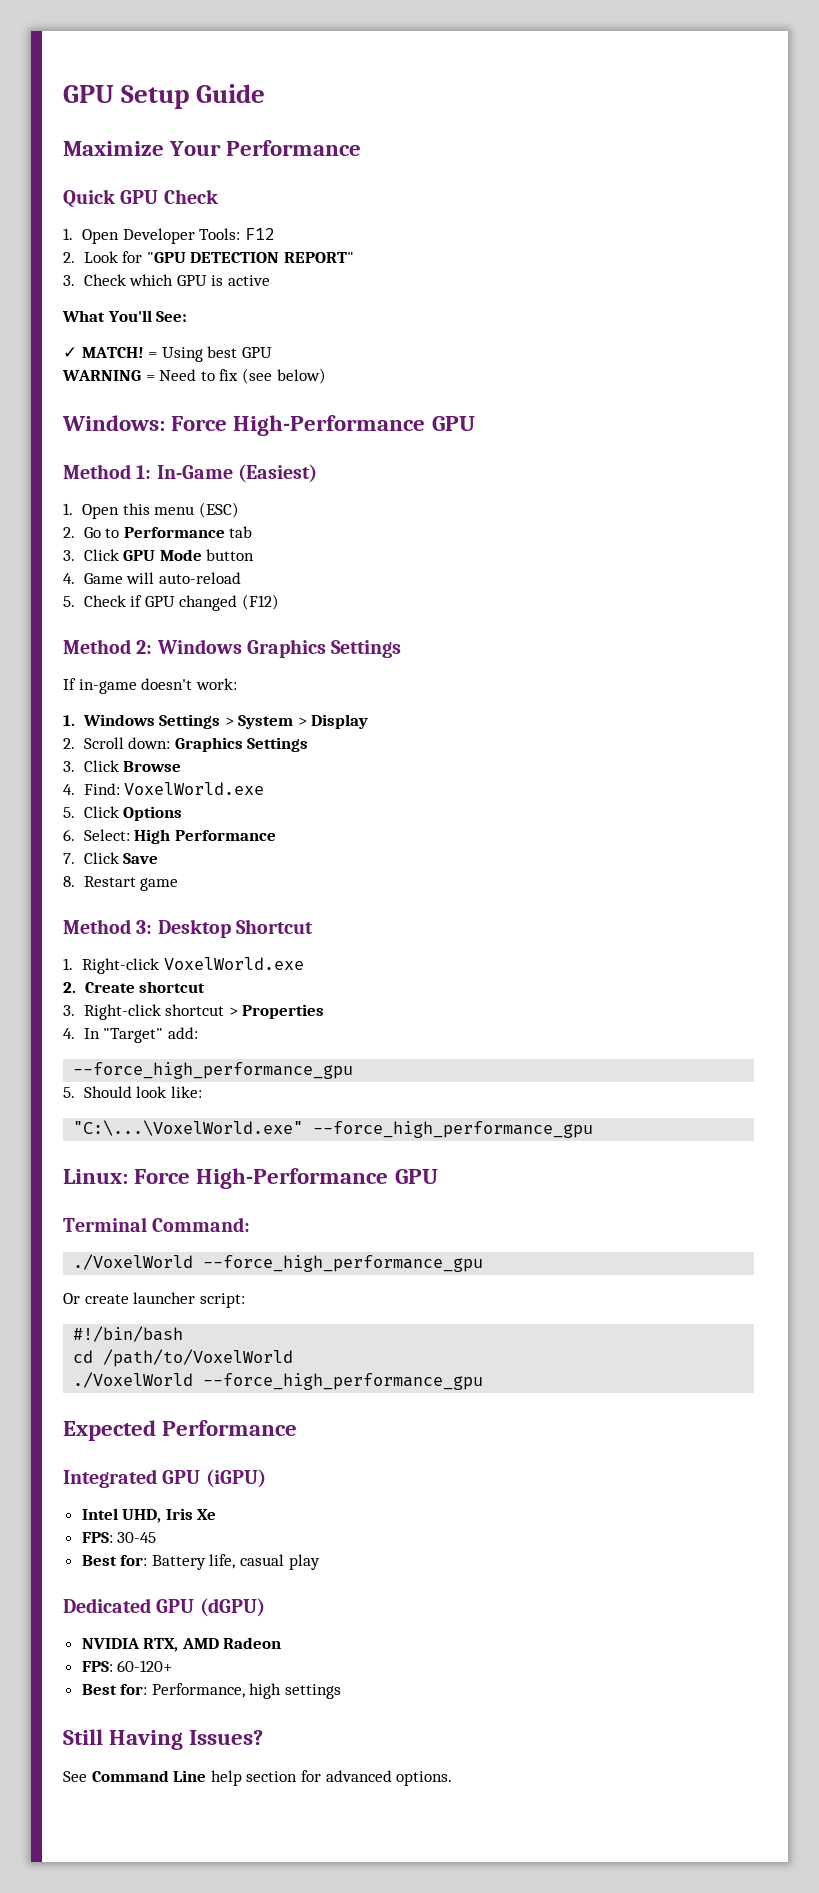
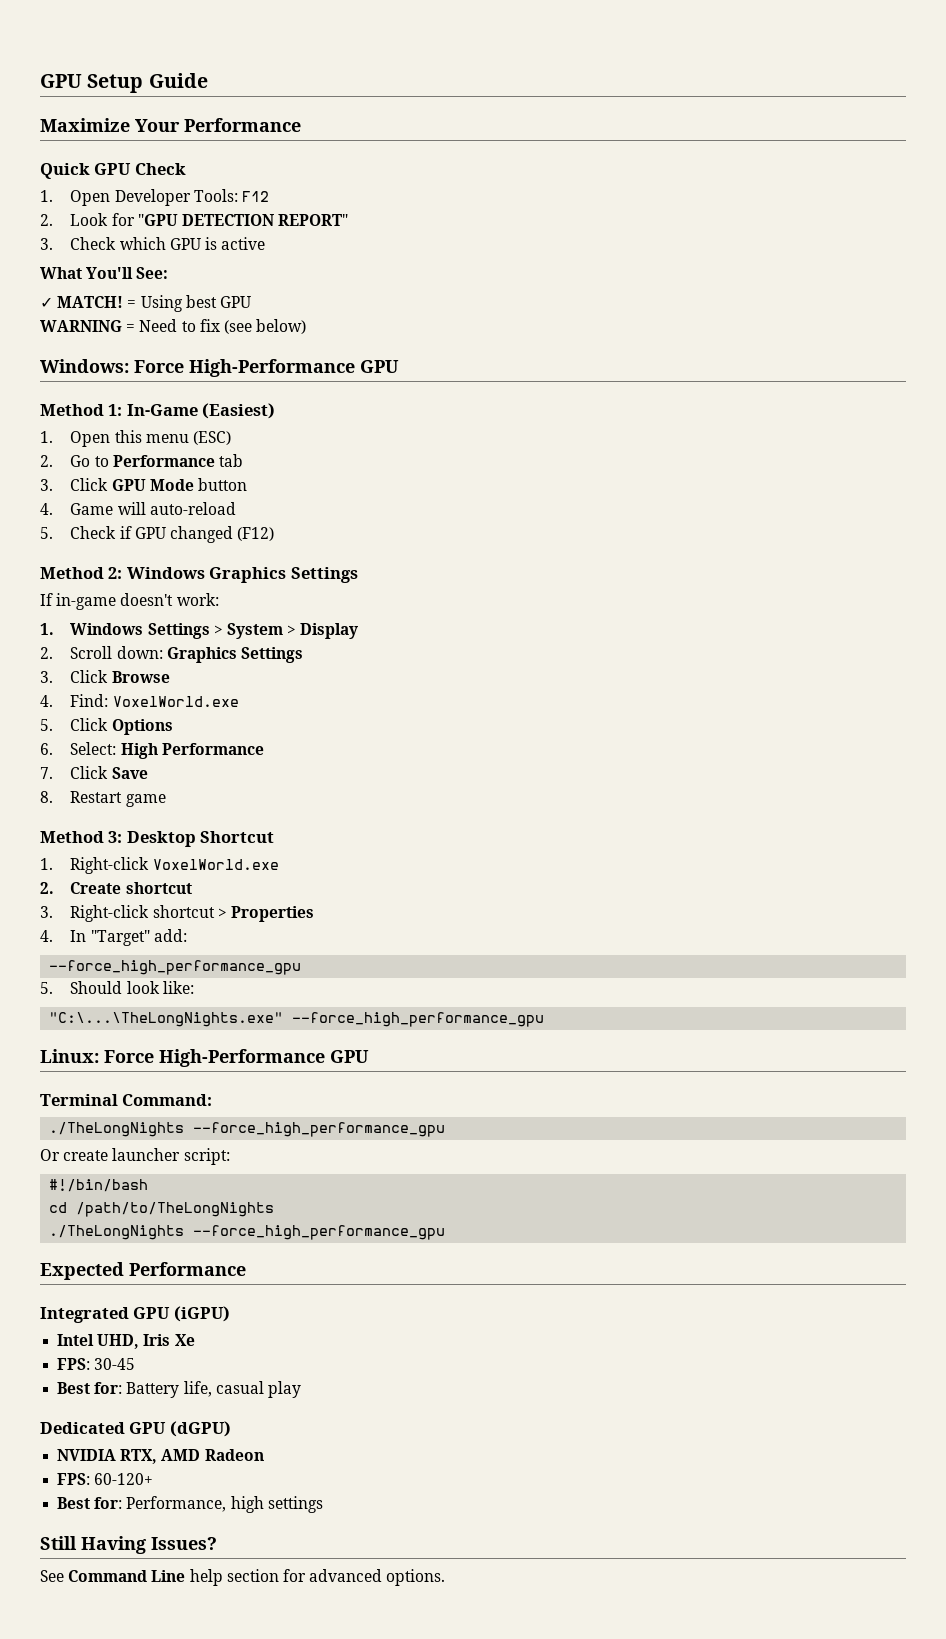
[73,1120,304,1136] "C:\...\VoxelWorld.exe" -> [49,1012,284,1027] "C:\...\TheLongNights.exe"
[73,1254,194,1270] ./VoxelWorld -> [49,1122,185,1137] ./TheLongNights
[103,1349,294,1367] [73,1372,194,1388] /path/to/VoxelWorld // ./VoxelWorld -> [76,1202,275,1217] [49,1225,185,1240] /path/to/TheLongNights // ./TheLongNights

